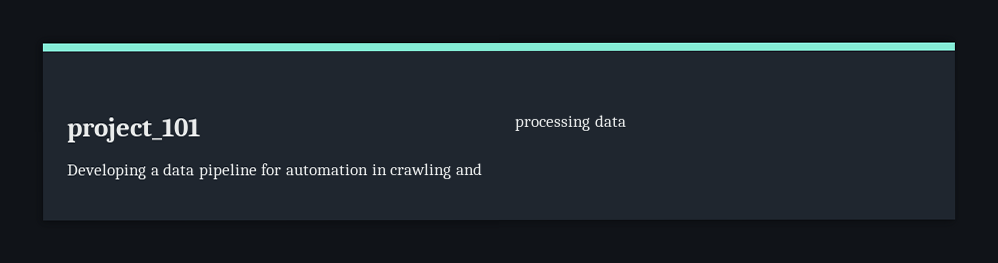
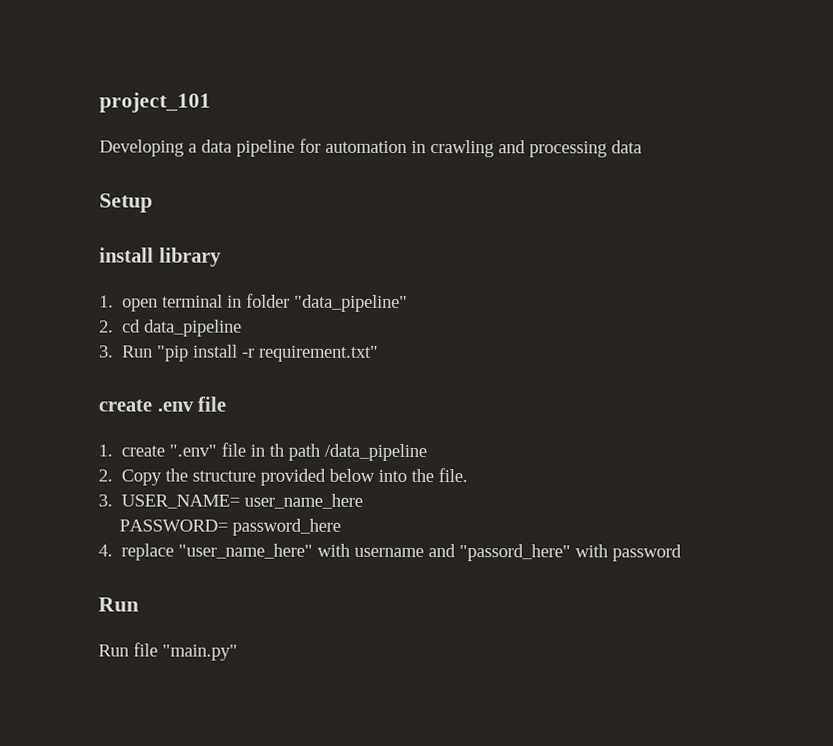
(626, 120) none -> [99,193,153,213] [99,247,222,267] [99,293,409,312] [99,319,243,337] [99,344,380,362] [98,396,227,412] [98,442,428,462] [98,468,469,486] [98,493,364,509] [118,518,341,536] [98,543,683,562] [98,597,139,612] [98,642,238,661] // Setup // install library // 1. open terminal in folder "data_pipeline" // 2. cd data_pipeline // 3. Run "pip install -r requirement.txt" // create .env file // 1. create ".env" file in th path /data_pipeline // 2. Copy the structure provided below into the file. // 3. USER_NAME= user_name_here // PASSWORD= password_here // 4. replace "user_name_here" with username and "passord_here" with password // Run // Run file "main.py"

